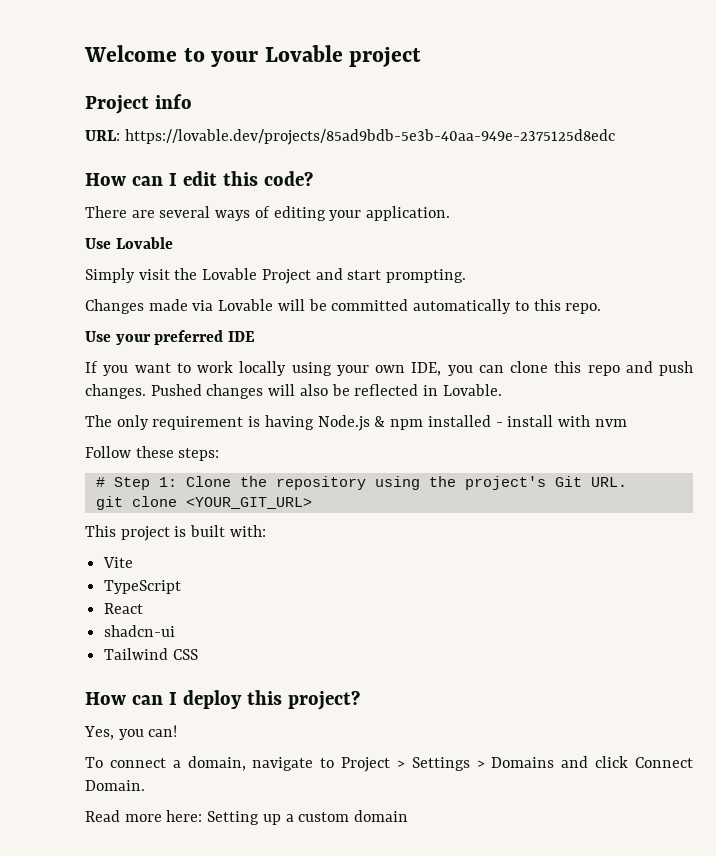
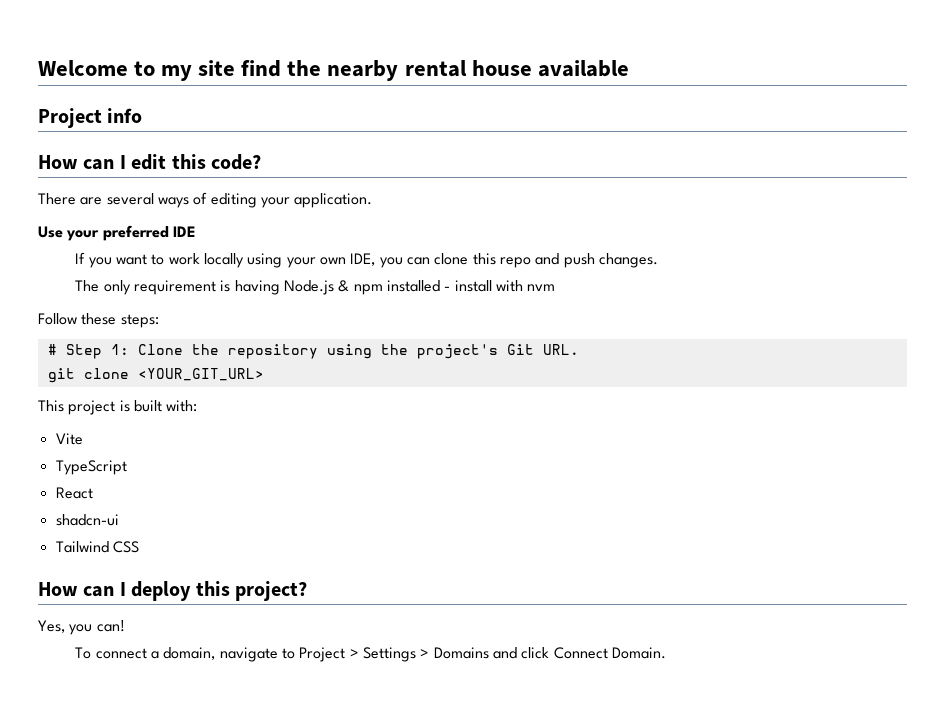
[211,45,422,67] your Lovable project -> [161,60,629,81] my site find the nearby rental house available
[85,129,615,145] // URL: https://lovable.dev/projects/85ad9bdb-5e3b-40aa-949e-2375125d8edc -> (143, 115) none
[85,237,173,249] [85,268,467,284] [85,299,602,314] // Use Lovable // Simply visit the Lovable Project and start prompting. // Changes made via Lovable will be committed automatically to this repo. -> (373, 200) none
[150,384,502,399] Pushed changes will also be reflected in Lovable. -> (658, 260) none
[85,810,409,825] // Read more here: Setting up a custom domain -> (666, 653) none

